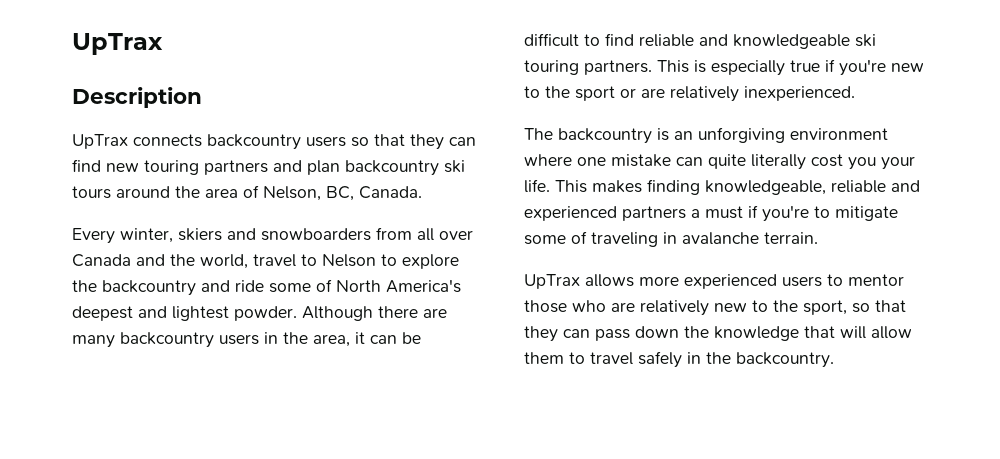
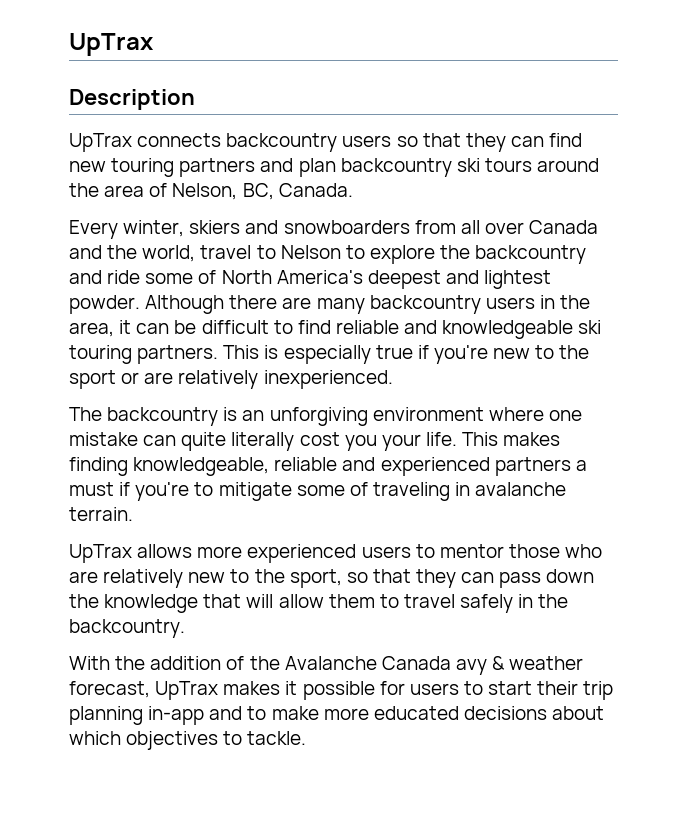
(834, 360) none -> [69,656,584,675] [69,681,614,700] [69,706,605,725] [69,731,307,750] // With the addition of the Avalanche Canada avy & weather forecast, UpTrax makes it possible for users to start their trip planning in-app and to make more educated decisions about which objectives to tackle.

